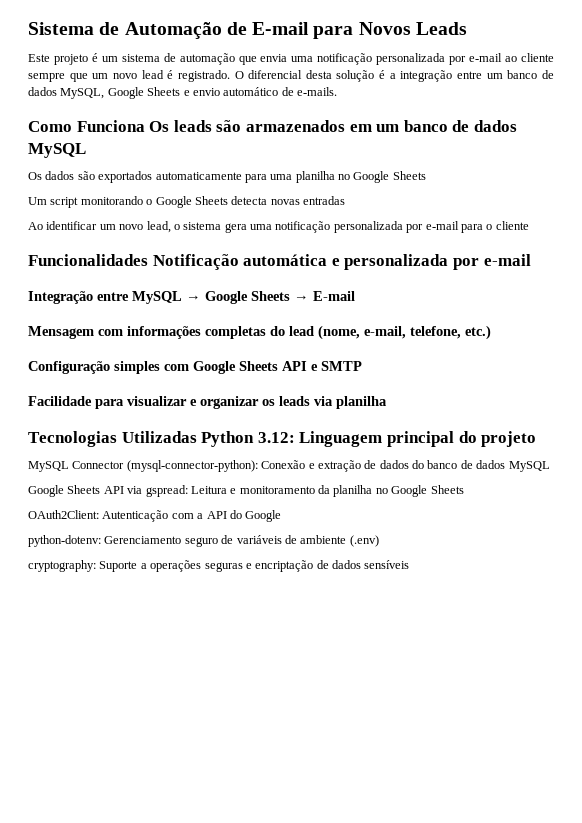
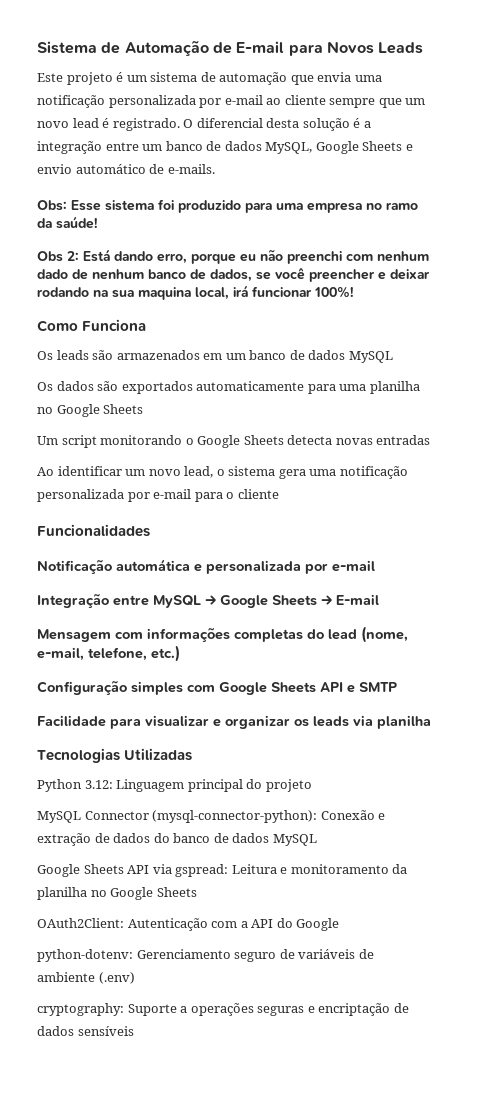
(337, 91) none -> [37,199,418,213] [37,216,98,229] [37,249,429,264] [37,268,430,282] [37,285,354,300] // Obs: Esse sistema foi produzido para uma empresa no ramo da saúde! // Obs 2: Está dando erro, porque eu não preenchi com nenhum dado de nenhum banco de dados, se você preencher e deixar rodando na sua maquina local, irá funcionar 100%!
(145, 126) none -> (147, 325) //
(148, 260) none -> (150, 530) //
(197, 437) none -> (193, 754) //

